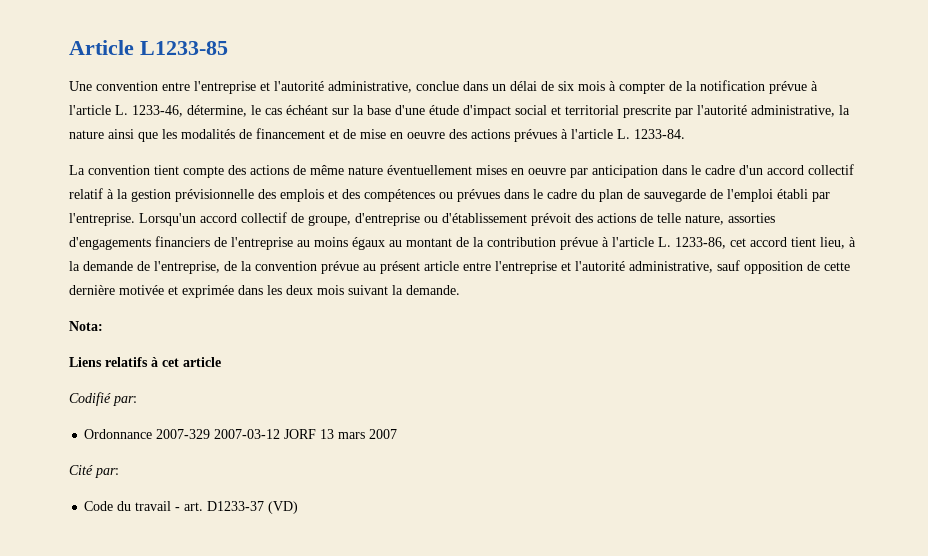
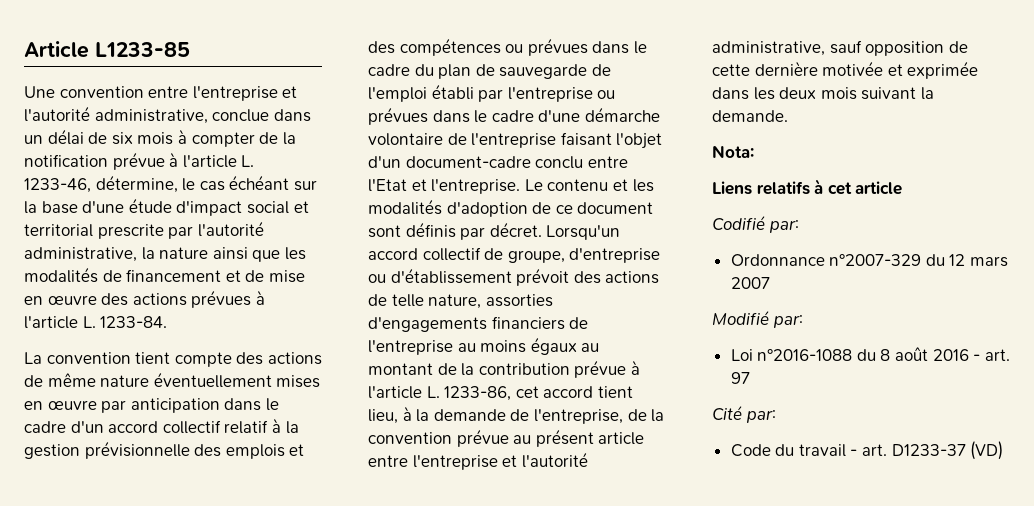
[407,132,445,139] oeuvre -> [47,295,97,305] œuvre
[528,168,566,175] oeuvre -> [47,400,97,410] œuvre
[69,213,135,226] l'entreprise. -> [507,87,616,102] [368,107,660,125] [368,132,663,149] [368,156,628,169] [368,179,654,194] [368,199,654,217] [368,222,542,240] l'entreprise ou prévues dans le cadre d'une démarche volontaire de l'entreprise faisant l'objet d'un document-cadre conclu entre l'Etat et l'entreprise. Le contenu et les modalités d'adoption de ce document sont définis par décret.
[156,429,398,439] 2007-329 2007-03-12 JORF 13 mars 2007 -> [829,254,1009,267] [730,277,770,289] [712,310,803,328] [730,347,1010,361] [730,372,750,384] n°2007-329 du 12 mars 2007 // Modifié par: // Loi n°2016-1088 du 8 août 2016 - art. 97

